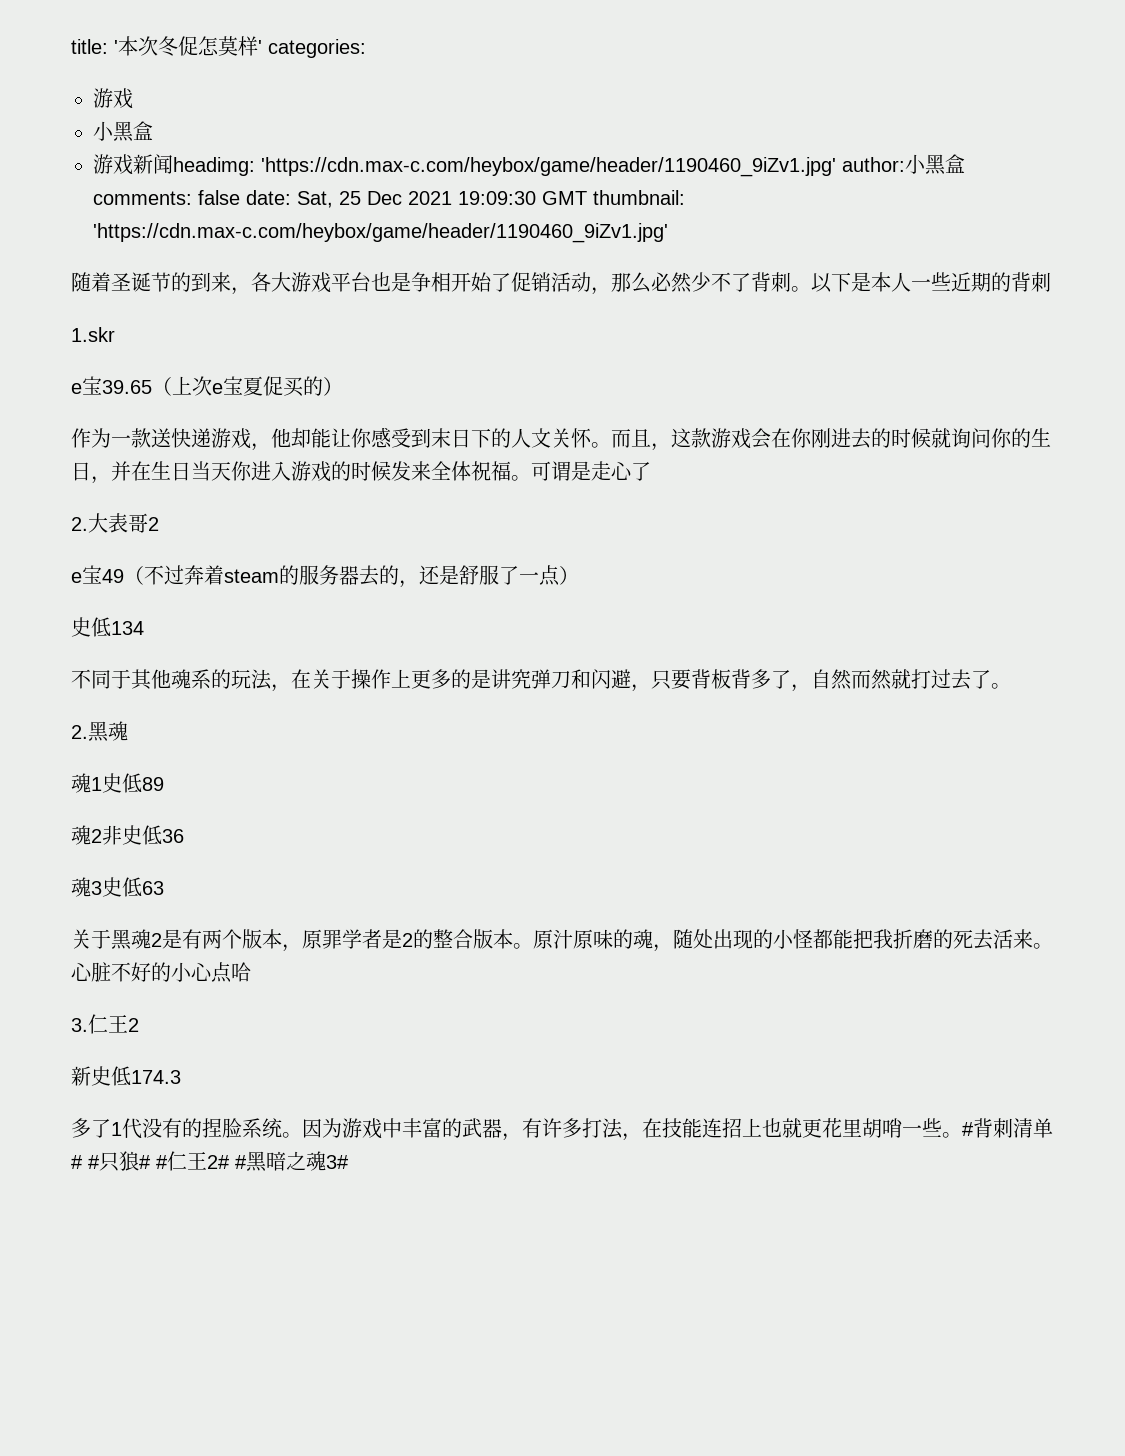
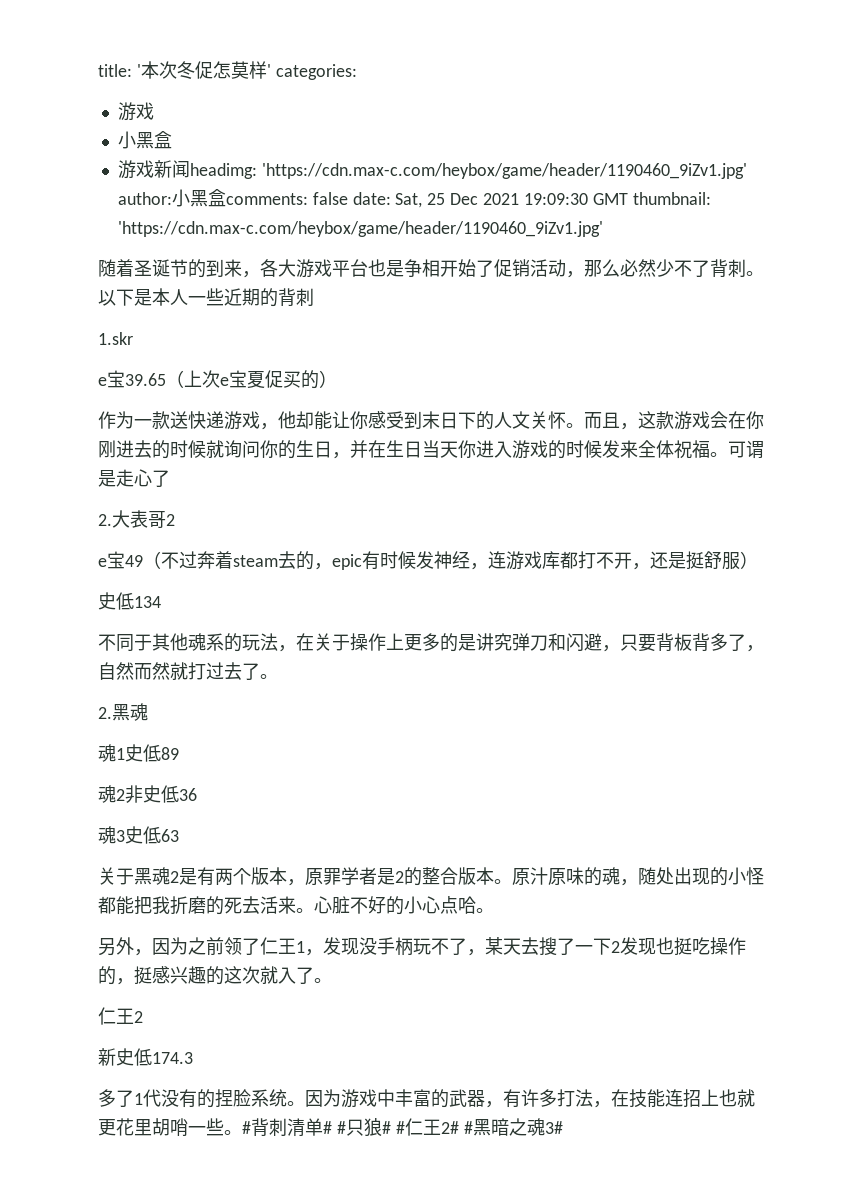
[279,565,560,588] 的服务器去的，还是舒服了一点 -> [278,551,740,570] 去的，epic有时候发神经，连游戏库都打不开，还是挺舒服
[71,1018,88,1032] // 3. -> [476,908,494,913] [98,937,746,956] [98,966,332,985] 。 // 另外，因为之前领了仁王1，发现没手柄玩不了，某天去搜了一下2发现也挺吃操作的，挺感兴趣的这次就入了。 //

